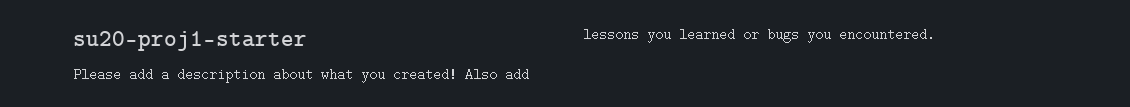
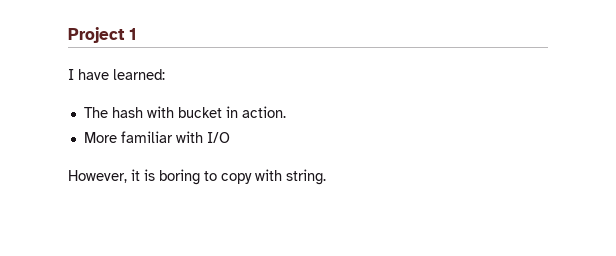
[73,31,307,51] [73,68,529,83] [583,28,935,43] su20-proj1-starter // Please add a description about what you created! Also add lessons you learned or bugs you encountered. -> [68,27,137,43] [68,69,165,80] [83,106,286,118] [83,131,230,143] [68,169,326,185] Project 1 // I have learned: // The hash with bucket in action. // More familiar with I/O // However, it is boring to copy with string.

